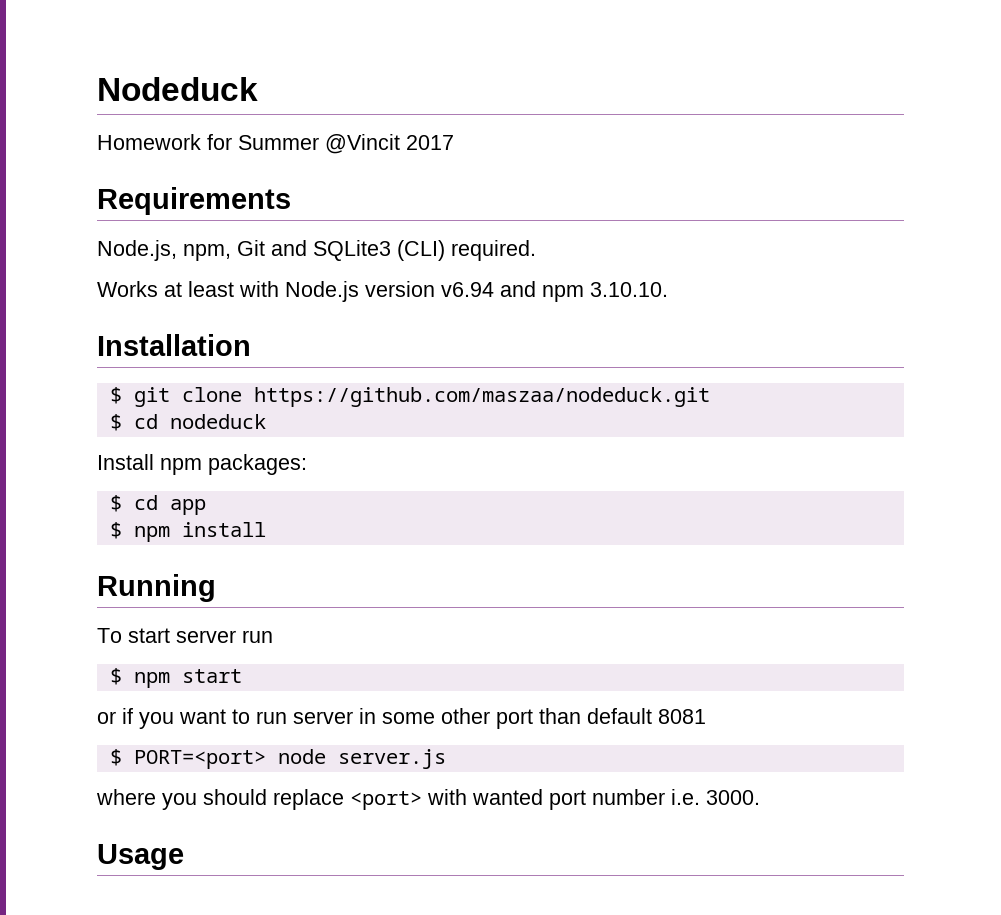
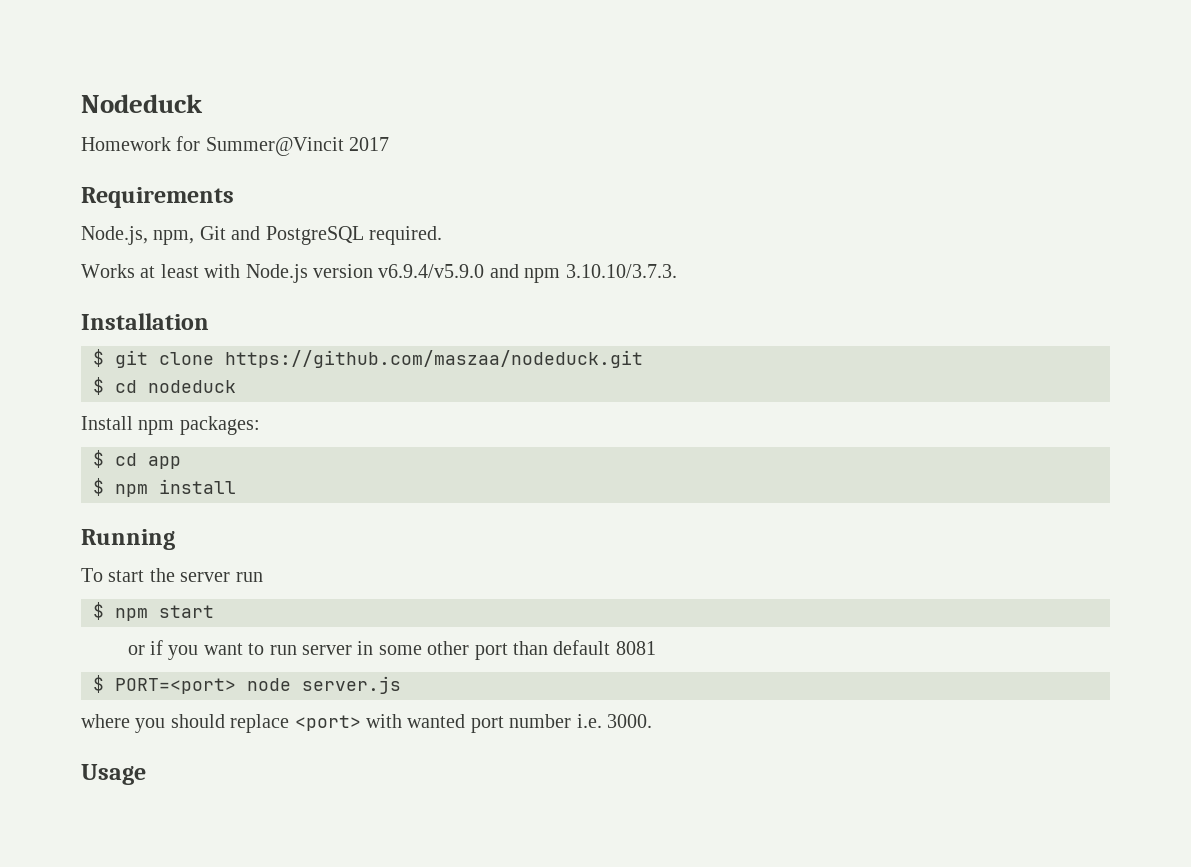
[238,134,400,154] Summer @Vincit -> [205,137,344,156] Summer@Vincit
[313,240,445,261] SQLite3 (CLI) -> [265,226,364,245] PostgreSQL
[441,282,494,297] v6.94 -> [378,264,485,278] v6.9.4/v5.9.0
[590,282,668,297] 3.10.10. -> [565,264,677,278] 3.10.10/3.7.3.
(170, 635) none -> [149,568,175,582] the

